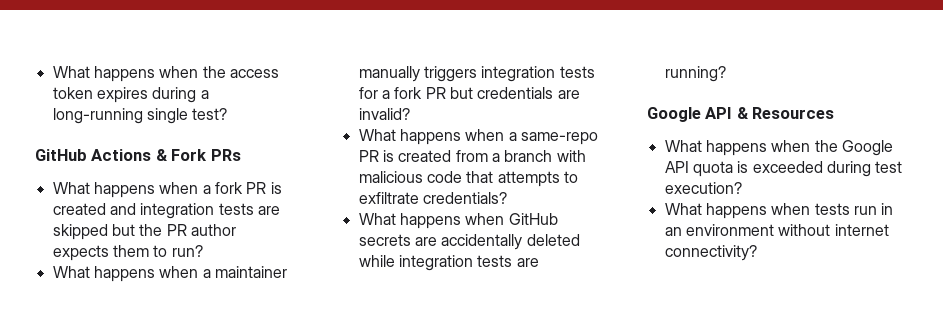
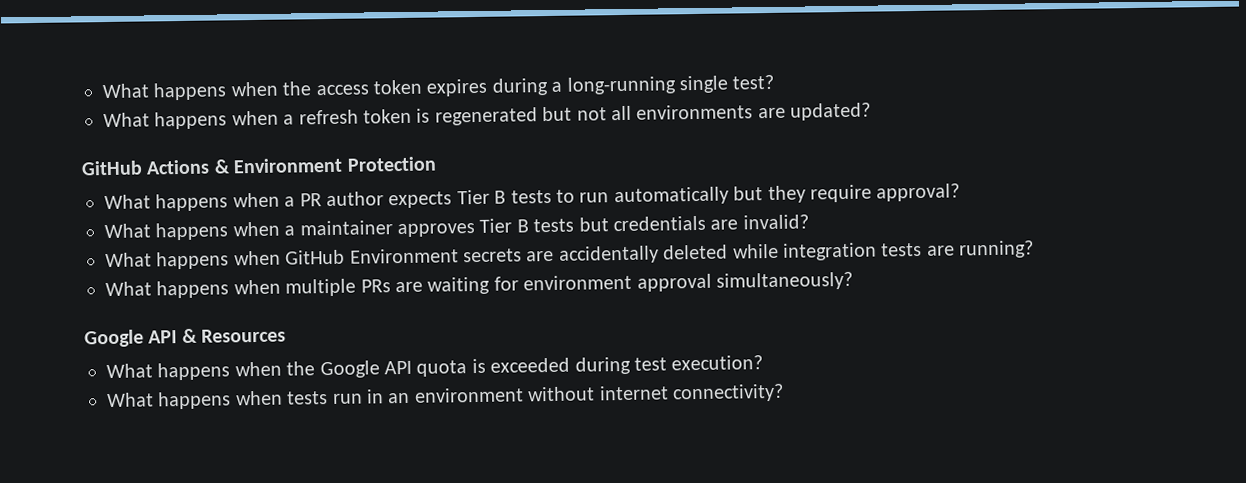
(228, 114) none -> [103,102,872,130] // What happens when a refresh token is regenerated but not all environments are updated?
[171,149,241,161] [52,182,282,198] [52,203,280,219] [52,224,236,240] [52,245,203,261] Fork PRs // What happens when a fork PR is created and integration tests are skipped but the PR author expects them to run? -> [233,156,437,174] [104,183,961,212] Environment Protection // What happens when a PR author expects Tier B tests to run automatically but they require approval?
[358,66,595,82] [358,87,580,99] [358,108,410,120] [358,129,598,145] [358,150,586,162] [358,171,578,187] [358,192,507,204] manually triggers integration tests for a fork PR but credentials are invalid? // What happens when a same-repo PR is created from a branch with malicious code that attempts to exfiltrate credentials? -> [397,214,809,238] approves Tier B tests but credentials are invalid?
(558, 219) none -> [349,248,459,264] Environment
(726, 74) none -> [105,271,853,299] // What happens when multiple PRs are waiting for environment approval simultaneously?

